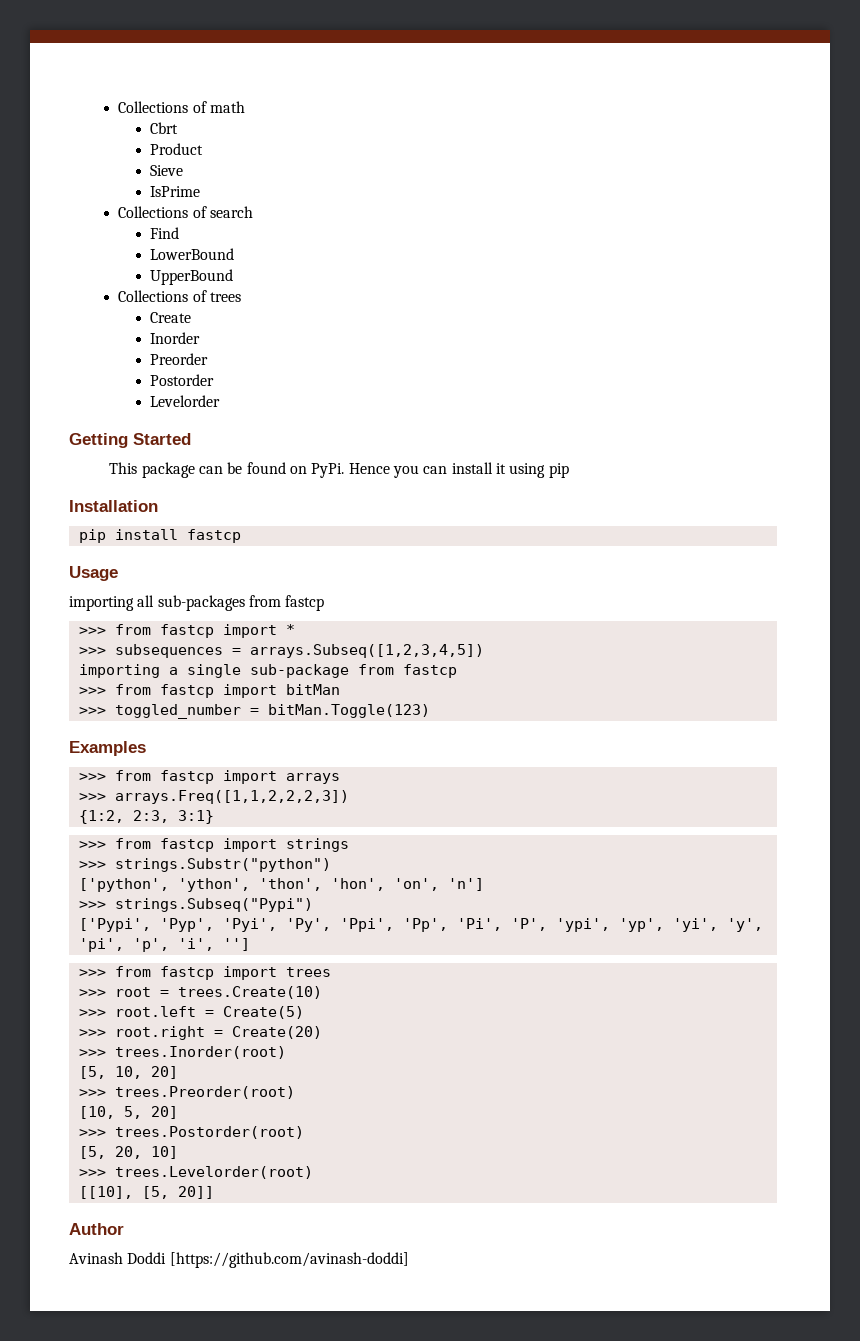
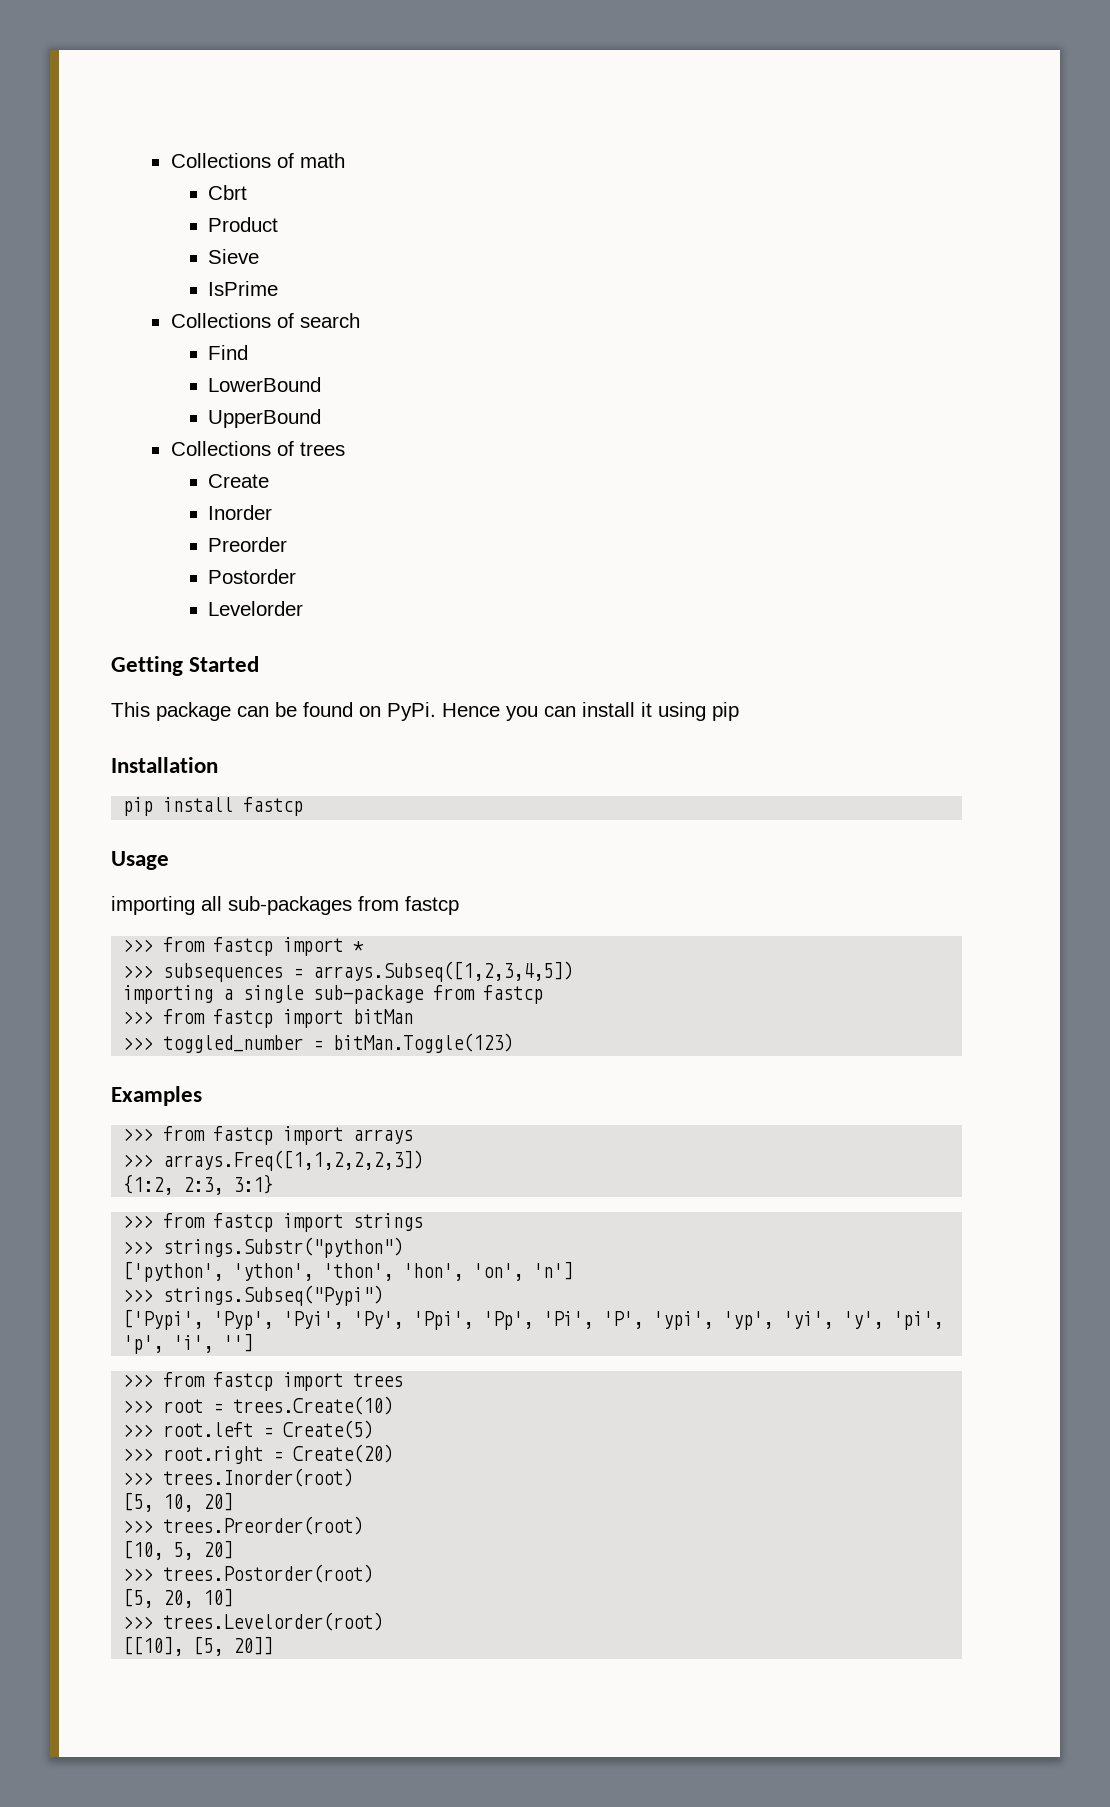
[69,1223,124,1235] [69,1252,409,1268] // Author // Avinash Doddi [https://github.com/avinash-doddi] -> (274, 1645) none

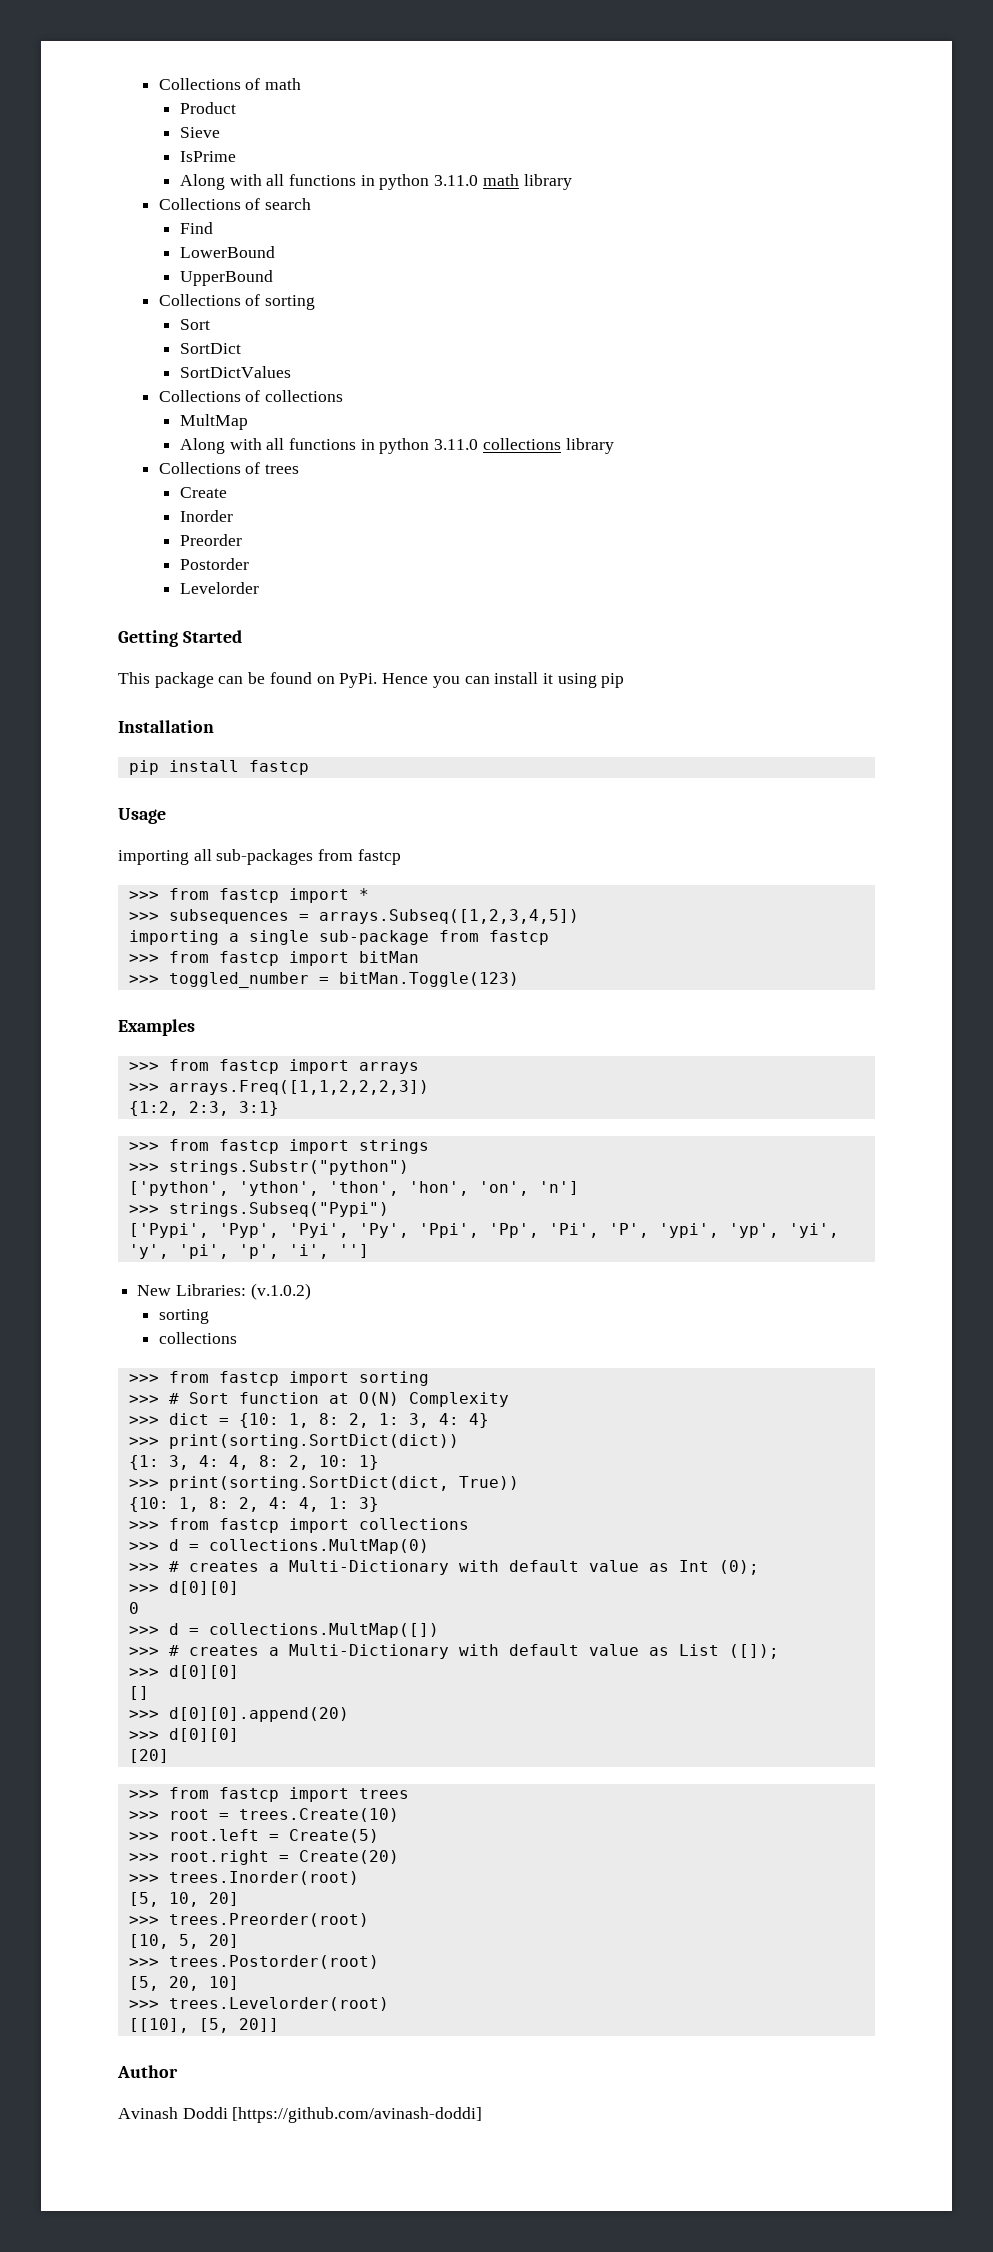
[208,185,248,200] // Cbrt -> (301, 84) none
(279, 288) none -> [179,174,572,190] // Along with all functions in python 3.11.0 math library
(322, 418) none -> [158,294,315,310] [179,319,210,330] [179,343,241,354] [179,366,291,378] [158,390,343,402] [179,414,248,430] [179,438,614,454] // Collections of sorting // Sort // SortDict // SortDictValues // Collections of collections // MultMap // Along with all functions in python 3.11.0 collections library
(254, 1342) none -> [137,1283,311,1300] [158,1309,209,1324] [158,1332,237,1344] [128,1371,429,1386] [128,1392,509,1407] [128,1413,489,1428] [128,1434,459,1449] [128,1455,379,1470] [128,1476,519,1491] [128,1497,379,1512] [128,1518,469,1533] [128,1539,429,1554] [128,1560,759,1575] [128,1581,239,1595] [128,1602,139,1614] [128,1623,439,1638] [128,1644,779,1659] [128,1665,239,1679] [128,1686,149,1700] [128,1707,349,1722] [128,1728,239,1742] [128,1749,169,1763] // New Libraries: (v.1.0.2) // sorting // collections // >>> from fastcp import sorting // >>> # Sort function at O(N) Complexity // >>> dict = {10: 1, 8: 2, 1: 3, 4: 4} // >>> print(sorting.SortDict(dict)) // {1: 3, 4: 4, 8: 2, 10: 1} // >>> print(sorting.SortDict(dict, True)) // {10: 1, 8: 2, 4: 4, 1: 3} // >>> from fastcp import collections // >>> d = collections.MultMap(0) // >>> # creates a Multi-Dictionary with default value as Int (0); // >>> d[0][0] // 0 // >>> d = collections.MultMap([]) // >>> # creates a Multi-Dictionary with default value as List ([]); // >>> d[0][0] // [] // >>> d[0][0].append(20) // >>> d[0][0] // [20]
(274, 1645) none -> [117,2065,178,2078] [118,2107,483,2123] // Author // Avinash Doddi [https://github.com/avinash-doddi]

